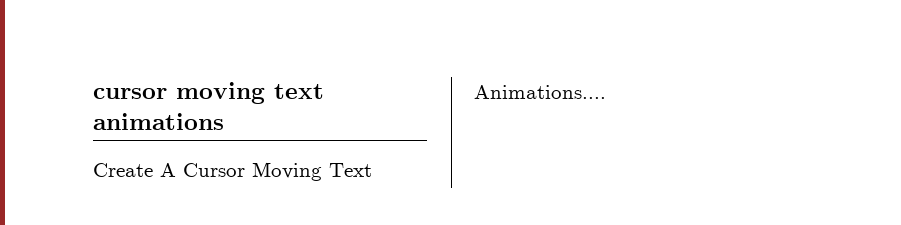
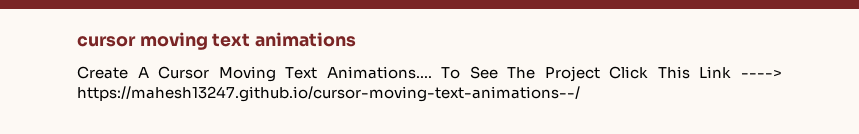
(606, 92) none -> [441,66,783,82] [77,86,580,102] To See The Project Click This Link ----> https://mahesh13247.github.io/cursor-moving-text-animations--/

